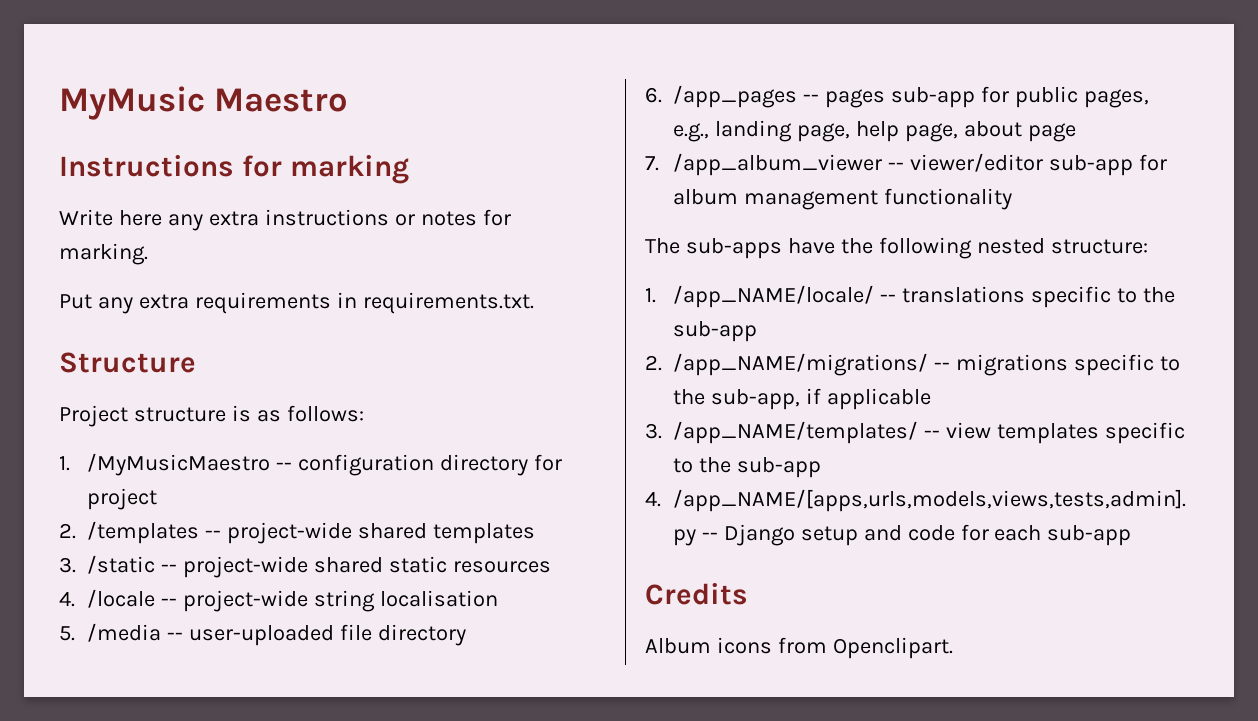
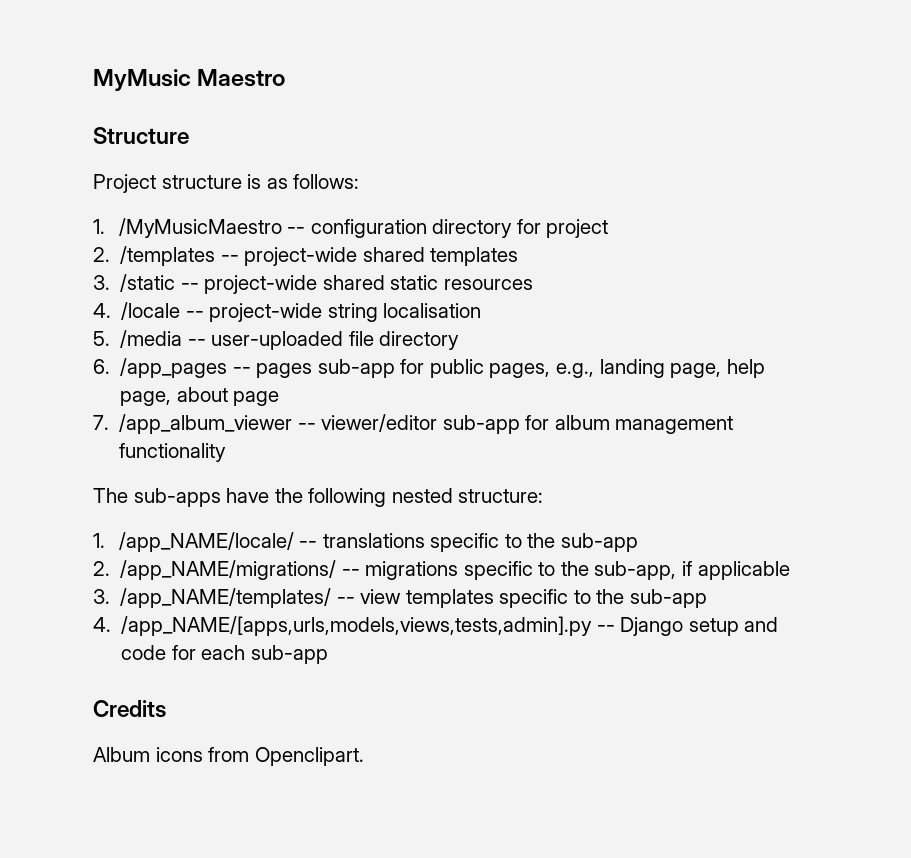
[59,155,409,184] [59,209,511,231] [59,243,148,265] [59,292,534,314] // Instructions for marking // Write here any extra instructions or notes for marking. // Put any extra requirements in requirements.txt. -> (286, 78) none

